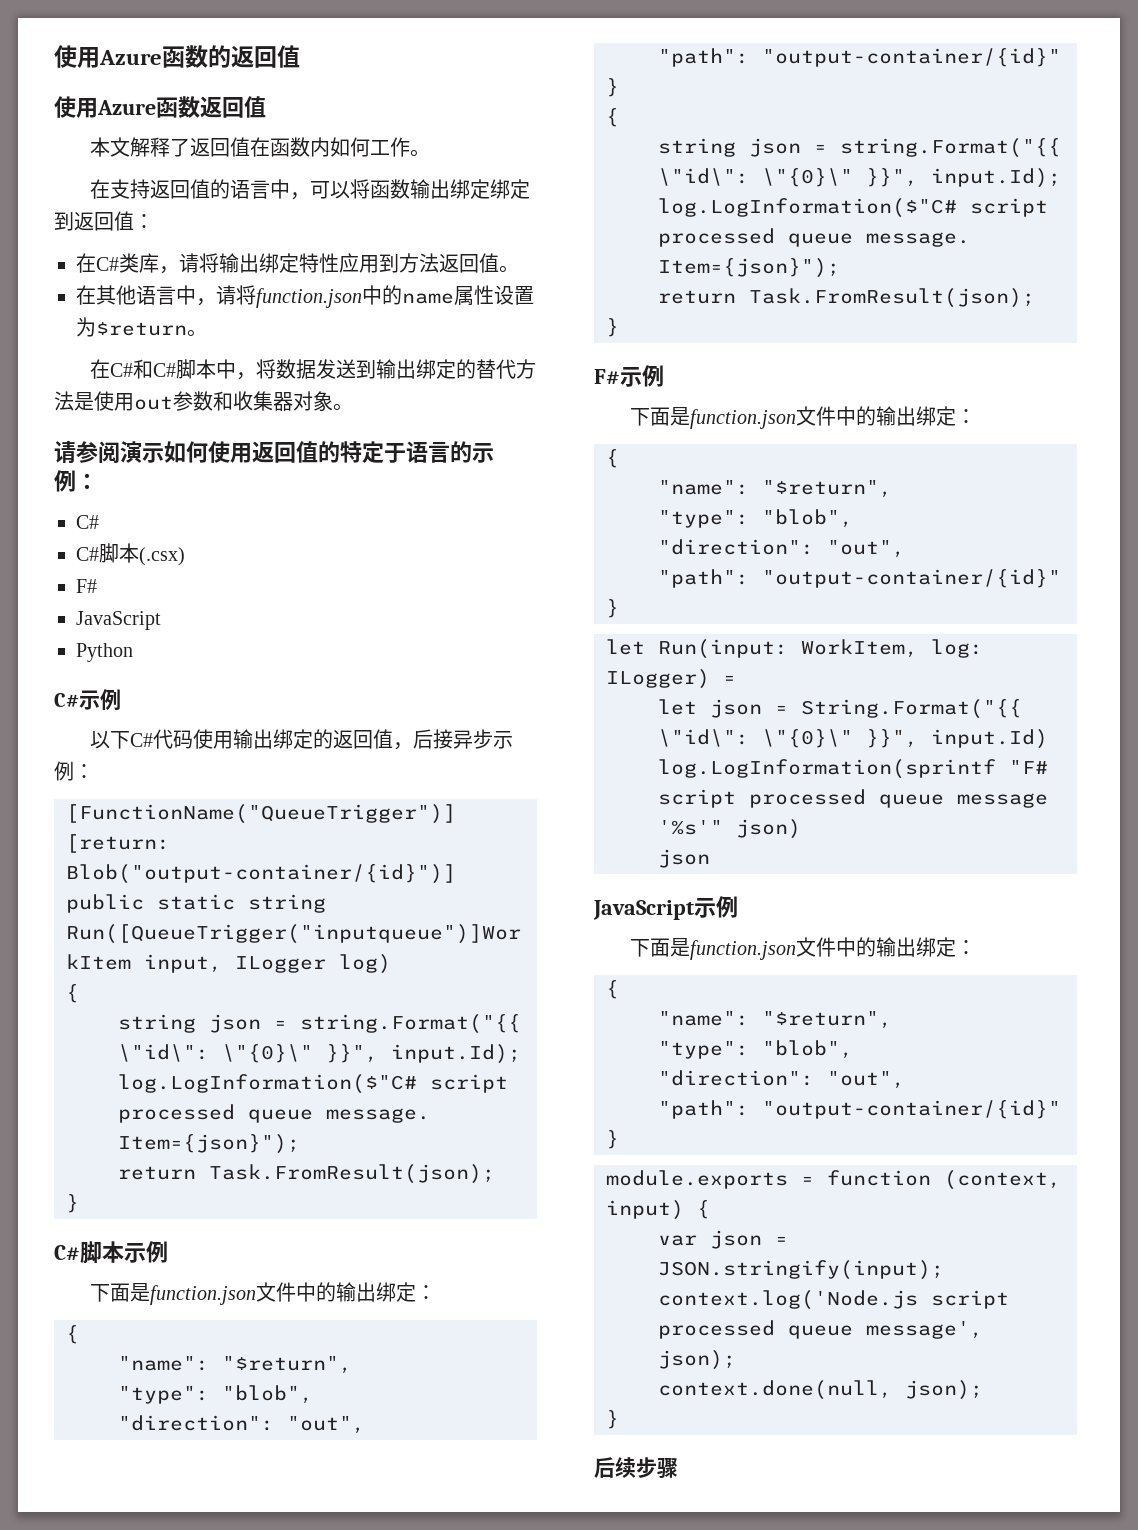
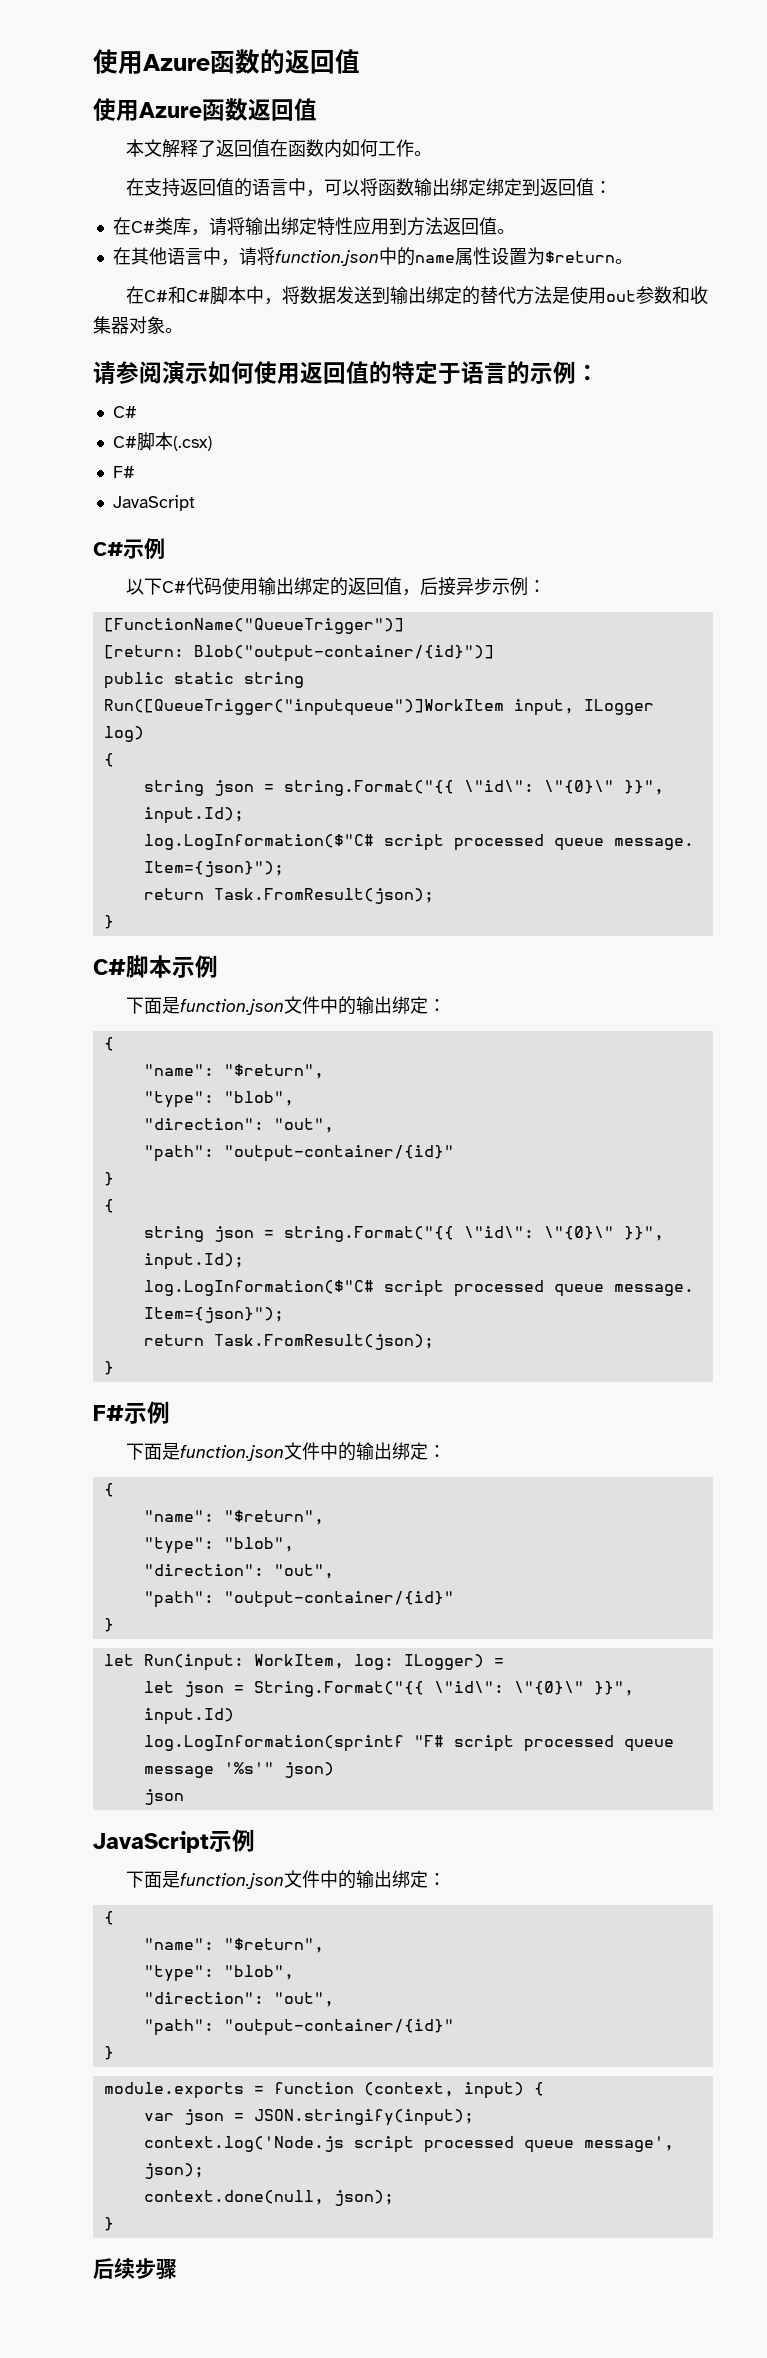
[76,643,133,662] // Python -> (195, 503) none

